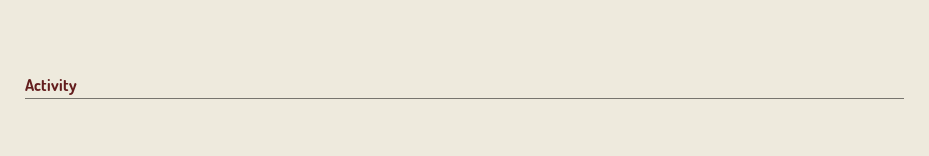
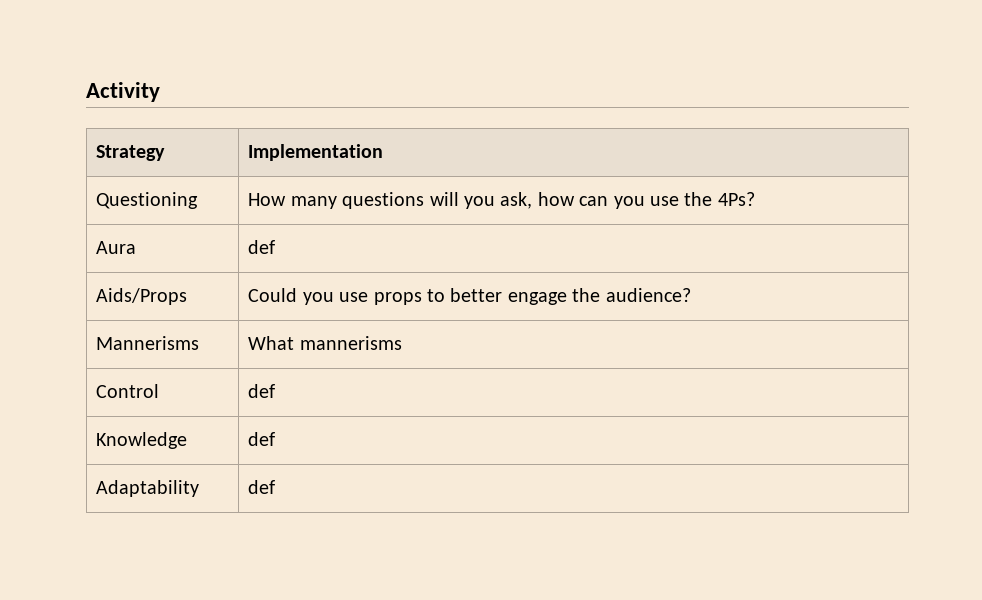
(77, 87) none -> [96,145,166,161] [248,144,384,161] [96,192,199,209] [248,192,755,209] [96,241,137,254] [248,240,276,254] [96,288,188,305] [248,288,691,305] [96,336,200,350] [248,336,402,350] [96,384,160,398] [248,384,276,398] [96,432,188,449] [248,432,276,446] [96,480,200,497] [248,480,276,494] // Strategy | Implementation // Questioning | How many questions will you ask, how can you use the 4Ps? // Aura | def // Aids/Props | Could you use props to better engage the audience? // Mannerisms | What mannerisms // Control | def // Knowledge | def // Adaptability | def

